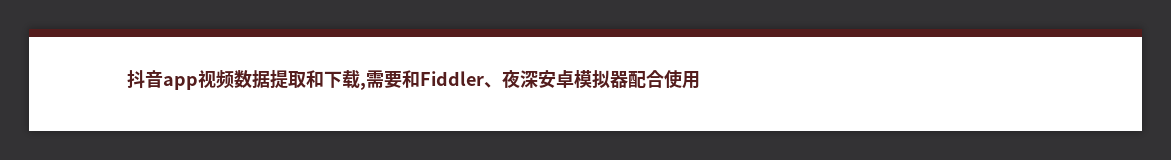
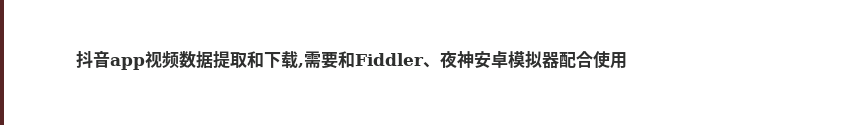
[520,70,538,88] 深 -> [457,51,474,68] 神

